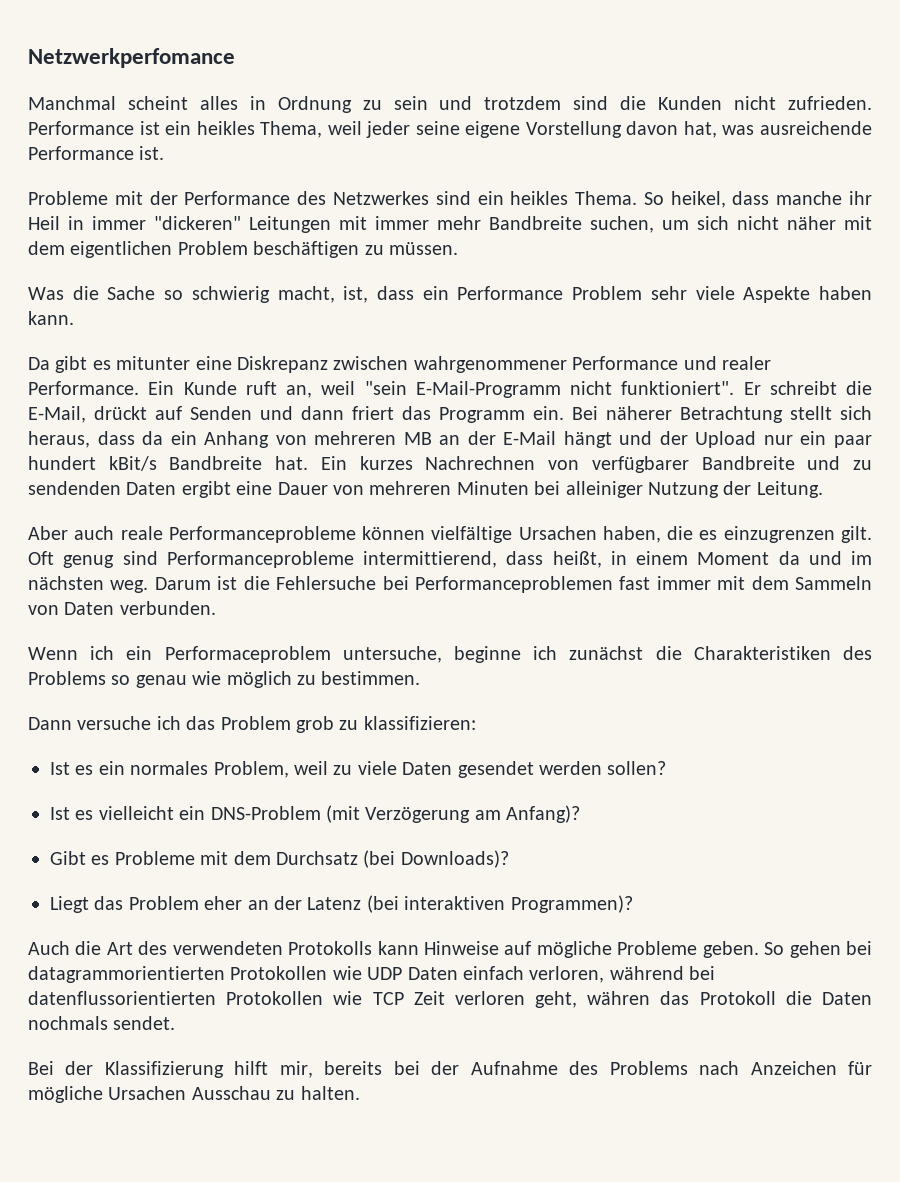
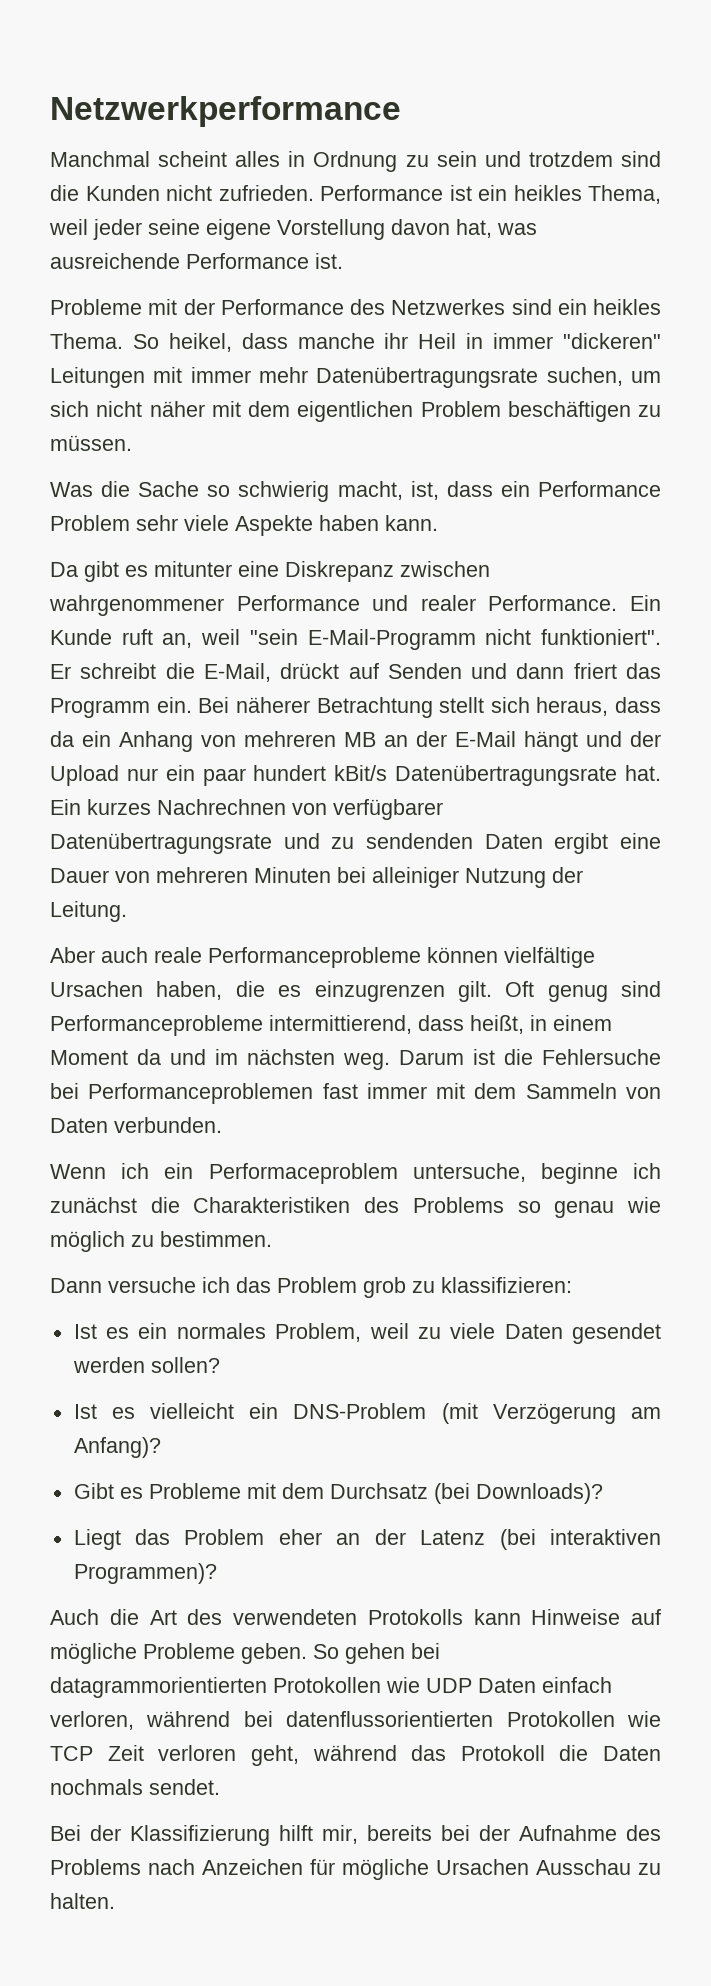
[28,48,235,68] Netzwerkperfomance -> [50,96,401,127] Netzwerkperformance
[489,216,582,230] Bandbreite -> [316,367,539,388] Datenübertragungsrate
[169,456,263,470] Bandbreite -> [395,765,618,786] Datenübertragungsrate
[701,456,795,470] Bandbreite -> [50,833,272,854] Datenübertragungsrate
[587,991,651,1005] währen -> [312,1745,397,1761] während

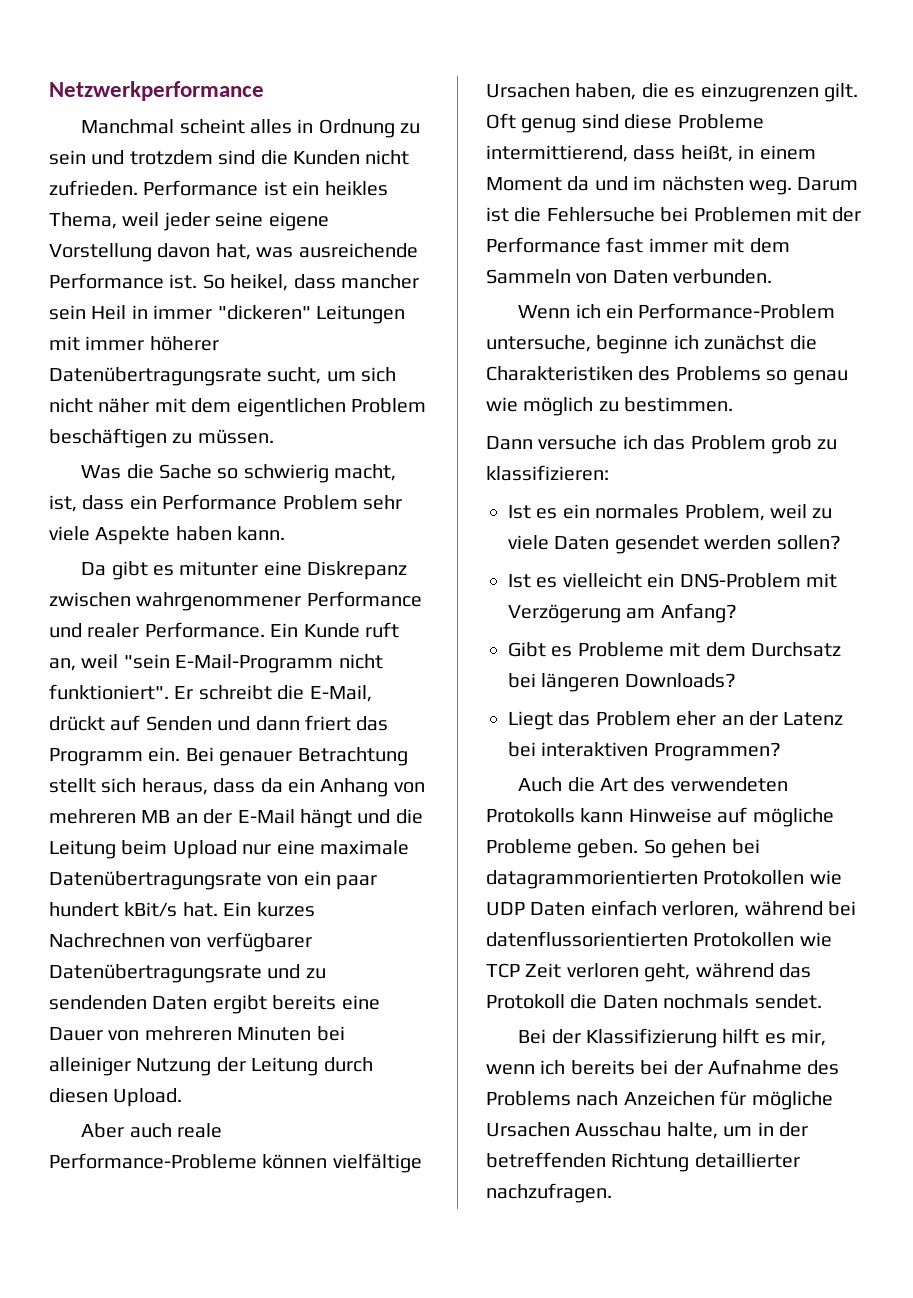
[50,299,661,315] [50,333,123,349] // Probleme mit der Performance des Netzwerkes sind ein heikles Thema. -> (198, 281) none
[297,333,409,349] manche ihr -> [341,274,419,289] [49,305,86,320] mancher sein
[259,367,623,388] mehr Datenübertragungsrate suchen, -> [149,336,219,351] [49,367,322,386] höherer Datenübertragungsrate sucht,
[235,697,310,713] näherer -> [219,751,293,766] genauer
[630,731,661,747] [50,765,158,786] der Upload nur -> [395,809,423,824] [49,840,409,859] [49,871,299,890] die Leitung beim Upload nur eine maximale Datenübertragungsrate von
[395,765,618,786] Datenübertragungsrate -> (178, 909) none
(609, 843) none -> [272,995,337,1010] bereits
[50,901,127,922] Leitung. -> [251,1057,373,1076] [49,1088,183,1107] Leitung durch diesen Upload.
[208,947,421,968] Performanceprobleme -> [49,1153,257,1169] Performance-Probleme
[50,1015,263,1036] Performanceprobleme -> [624,114,764,129] diese Probleme
[88,1083,314,1104] Performanceproblemen -> [693,207,862,222] [486,237,601,253] Problemen mit der Performance
[208,1163,398,1184] Performaceproblem -> [638,303,836,319] Performance-Problem
[441,1403,478,1424] (mit -> [806,573,837,588] mit
[73,1437,161,1458] Anfang)? -> [660,603,737,623] Anfang?
[433,1483,603,1504] (bei Downloads)? -> [508,673,736,692] bei längeren Downloads?
[499,1529,661,1550] [73,1563,217,1584] (bei interaktiven Programmen)? -> [508,742,781,761] bei interaktiven Programmen?
[322,1825,358,1844] mir, -> [764,1029,827,1046] [486,1060,566,1075] es mir, wenn ich
[638,1863,661,1875] [50,1893,115,1909] zu halten. -> [666,1122,808,1139] [486,1152,800,1172] [486,1183,612,1203] halte, um in der betreffenden Richtung detaillierter nachzufragen.

